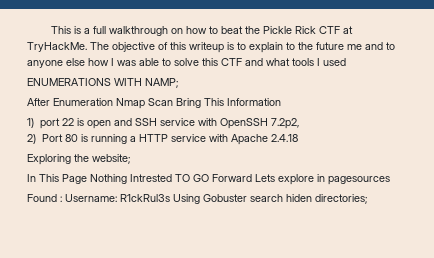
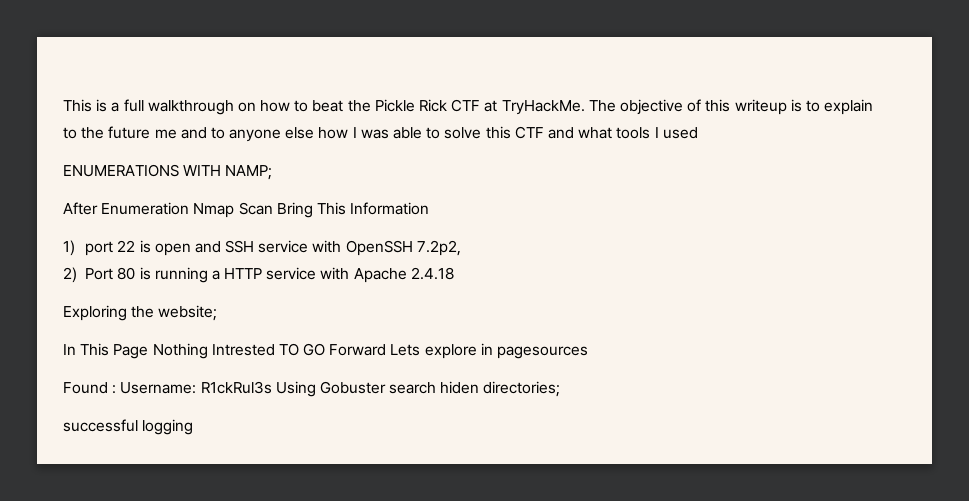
(367, 199) none -> [63,419,194,435] // successful logging

